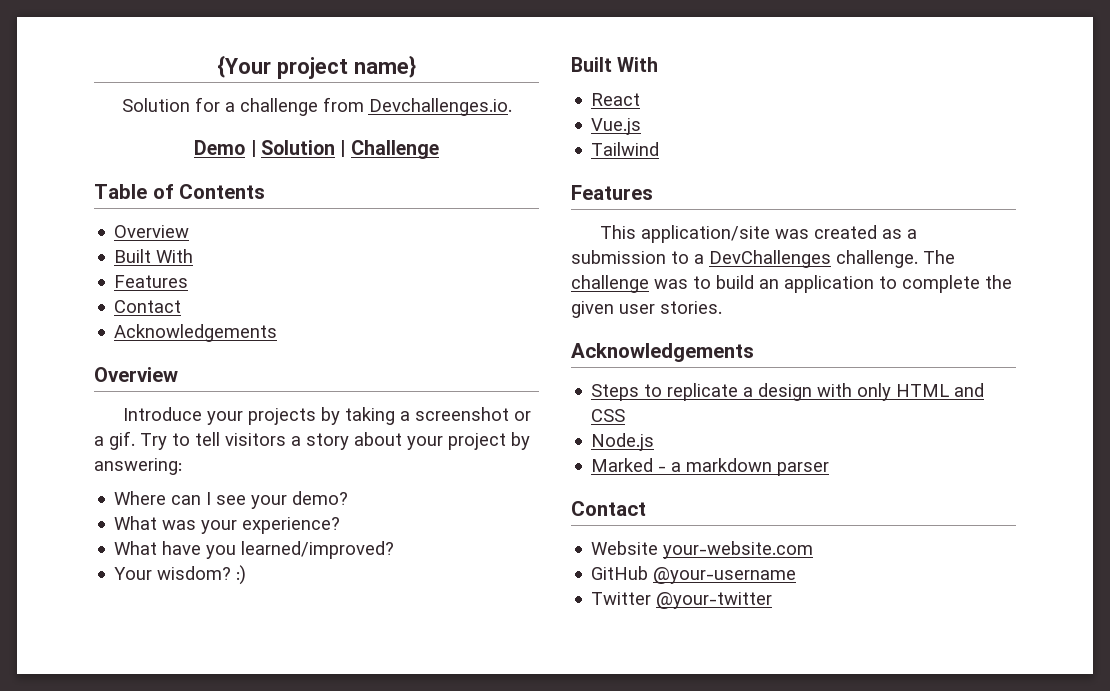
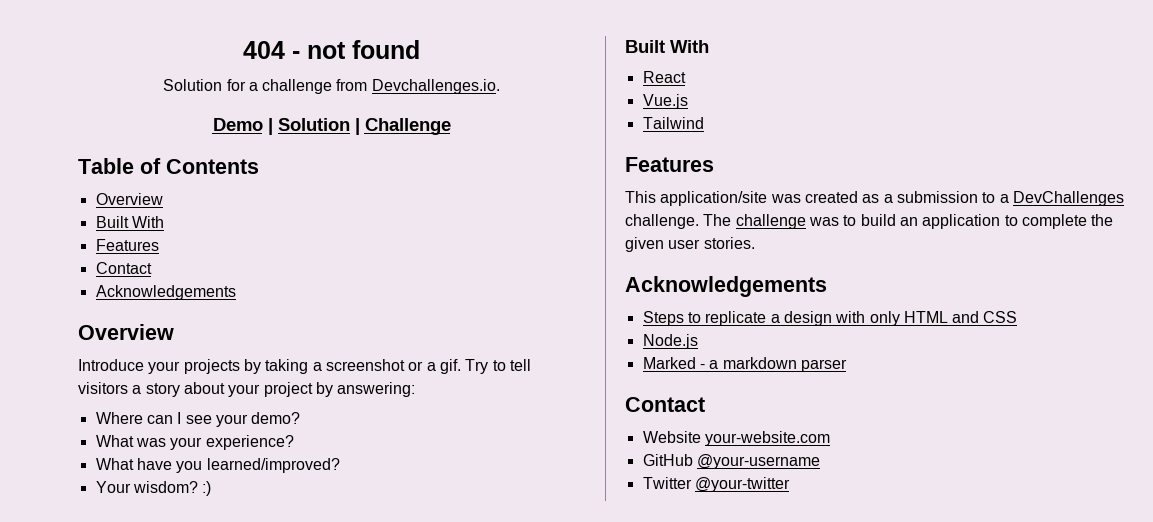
[217,55,416,79] {Your project name} -> [243,40,420,59] 404 - not found

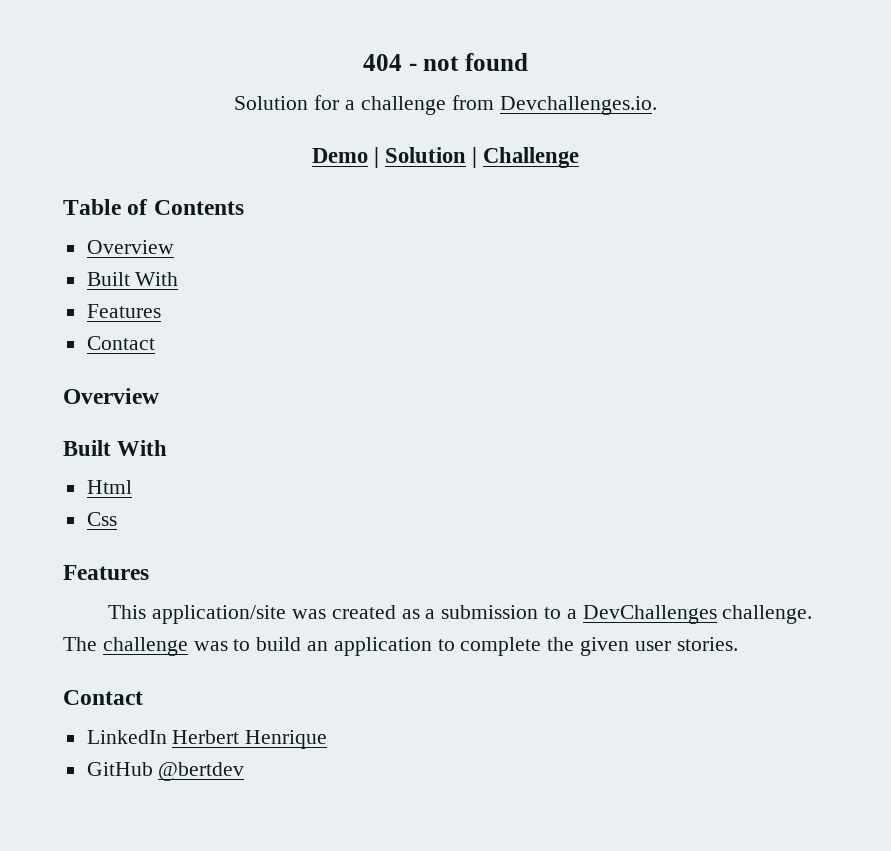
[95,285,236,300] [78,324,174,340] [78,359,531,374] [78,382,416,397] [95,412,301,427] [95,435,294,450] [95,458,340,473] [95,481,212,496] [625,40,709,53] [642,71,686,83] [642,94,688,109] [642,117,704,129] // Acknowledgements // Overview // Introduce your projects by taking a screenshot or a gif. Try to tell visitors a story about your project by answering: // Where can I see your demo? // What was your experience? // What have you learned/improved? // Your wisdom? :) // Built With // React // Vue.js // Tailwind -> [63,388,159,404] [63,440,168,456] [86,480,132,494] [86,512,117,526] // Overview // Built With // Html // Css
[625,276,827,297] [642,311,1018,326] [642,334,698,349] [642,357,847,372] [625,397,705,412] [642,431,830,446] [642,454,820,469] [642,477,790,492] Acknowledgements // Steps to replicate a design with only HTML and CSS // Node.js // Marked - a markdown parser // Contact // Website your-website.com // GitHub @your-username // Twitter @your-twitter -> [63,690,143,705] [86,730,328,749] [86,762,245,781] Contact // LinkedIn Herbert Henrique // GitHub @bertdev

